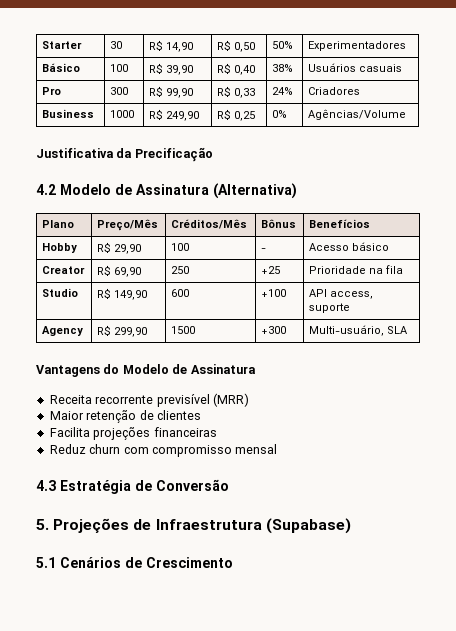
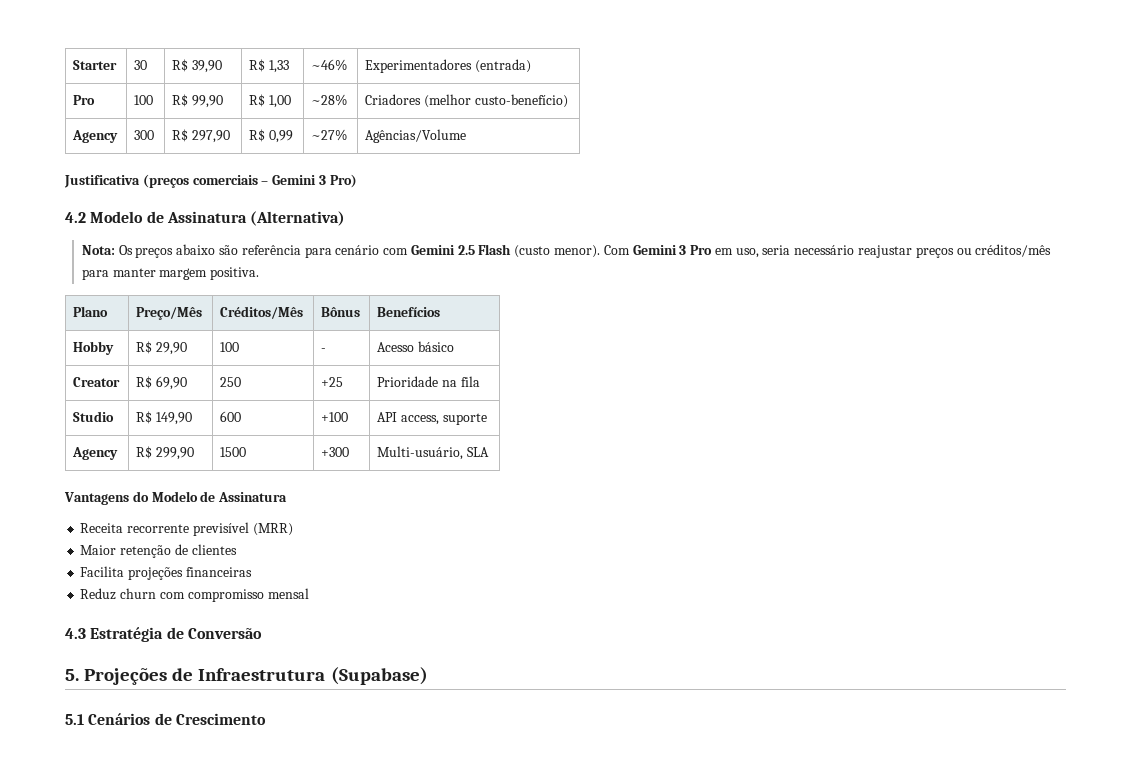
[149,40,194,52] [217,40,256,52] [272,41,294,49] [308,41,407,51] [42,63,81,72] [110,64,129,72] | R$ 14,90 | R$ 0,50 | 50% | Experimentadores // Básico | 100 -> (148, 65) none
[234,65,256,75] [272,64,294,72] [308,63,403,72] 0,40 | 38% | Usuários casuais -> [269,60,290,73] [311,59,348,71] [365,59,532,73] 1,33 | ~46% | Experimentadores (entrada)
[110,87,129,95] 300 -> [134,95,154,105] 100
[234,88,256,98] [272,87,294,95] 0,33 | 24% -> [269,95,292,108] [311,94,348,106] 1,00 | ~28%
[42,109,95,118] [110,110,135,118] [149,109,200,121] [217,109,256,121] [272,110,288,118] // Business | 1000 | R$ 249,90 | R$ 0,25 | 0% -> [424,94,568,108] [72,130,119,143] [134,130,155,140] [172,129,231,143] [249,129,294,143] [311,129,348,141] (melhor custo-benefício) // Agency | 300 | R$ 297,90 | R$ 0,99 | ~27%
[116,147,213,162] da Precificação -> [142,174,357,188] (preços comerciais – Gemini 3 Pro)
(297, 191) none -> [81,244,1052,258] [81,267,260,280] // Nota: Os preços abaixo são referência para cenário com Gemini 2.5 Flash (custo menor). Com Gemini 3 Pro em uso, seria necessário reajustar preços ou créditos/mês para manter margem positiva.

